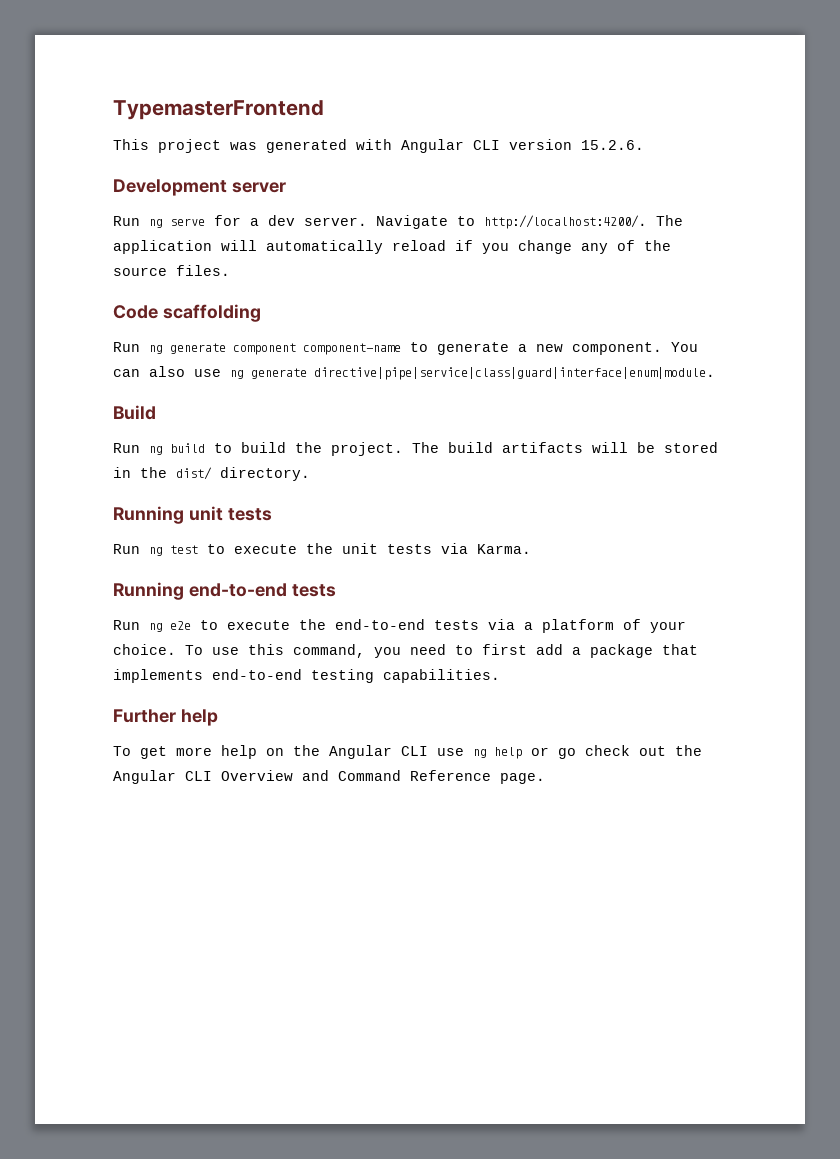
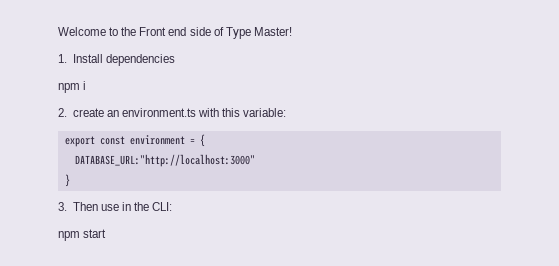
[113,100,324,120] [113,139,644,153] [113,179,286,196] [113,215,683,229] [113,240,671,254] [113,265,230,276] [113,304,261,322] [113,342,698,355] [113,366,715,380] [113,405,156,420] [113,442,718,456] [113,467,310,481] [113,506,272,524] [113,543,531,556] [113,582,336,600] [113,619,686,633] [113,644,698,658] [113,669,500,683] [113,709,218,726] [113,745,702,759] [113,770,545,784] TypemasterFrontend // This project was generated with Angular CLI version 15.2.6. // Development server // Run ng serve for a dev server. Navigate to http://localhost:4200/. The application will automatically reload if you change any of the source files. // Code scaffolding // Run ng generate component component-name to generate a new component. You can also use ng generate directive|pipe|service|class|guard|interface|enum|module. // Build // Run ng build to build the project. The build artifacts will be stored in the dist/ directory. // Running unit tests // Run ng test to execute the unit tests via Karma. // Running end-to-end tests // Run ng e2e to execute the end-to-end tests via a platform of your choice. To use this command, you need to first add a package that implements end-to-end testing capabilities. // Further help // To get more help on the Angular CLI use ng help or go check out the Angular CLI Overview and Command Reference page. -> [58,27,292,39] [58,54,175,66] [58,81,87,93] [58,108,287,117] [64,134,205,147] [74,154,255,167] [64,174,70,187] [58,202,173,211] [58,229,107,241] Welcome to the Front end side of Type Master! // 1. Install dependencies // npm i // 2. create an environment.ts with this variable: // export const environment = { // DATABASE_URL:"http://localhost:3000" // } // 3. Then use in the CLI: // npm start

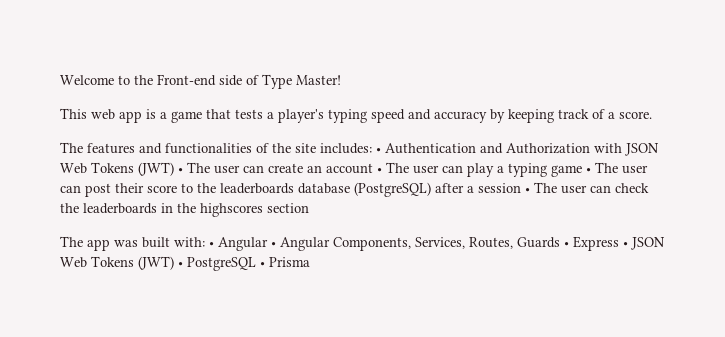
[139,27,187,36] Front end -> [157,74,216,86] Front-end
[58,54,175,66] [58,81,87,93] [58,108,287,117] [64,134,205,147] [74,154,255,167] [64,174,70,187] [58,202,173,211] [58,229,107,241] 1. Install dependencies // npm i // 2. create an environment.ts with this variable: // export const environment = { // DATABASE_URL:"http://localhost:3000" // } // 3. Then use in the CLI: // npm start -> [60,108,652,123] [60,142,659,156] [60,162,648,177] [60,182,649,197] [60,203,309,217] [60,236,665,251] [60,256,310,271] This web app is a game that tests a player's typing speed and accuracy by keeping track of a score. // The features and functionalities of the site includes: • Authentication and Authorization with JSON Web Tokens (JWT) • The user can create an account • The user can play a typing game • The user can post their score to the leaderboards database (PostgreSQL) after a session • The user can check the leaderboards in the highscores section // The app was built with: • Angular • Angular Components, Services, Routes, Guards • Express • JSON Web Tokens (JWT) • PostgreSQL • Prisma

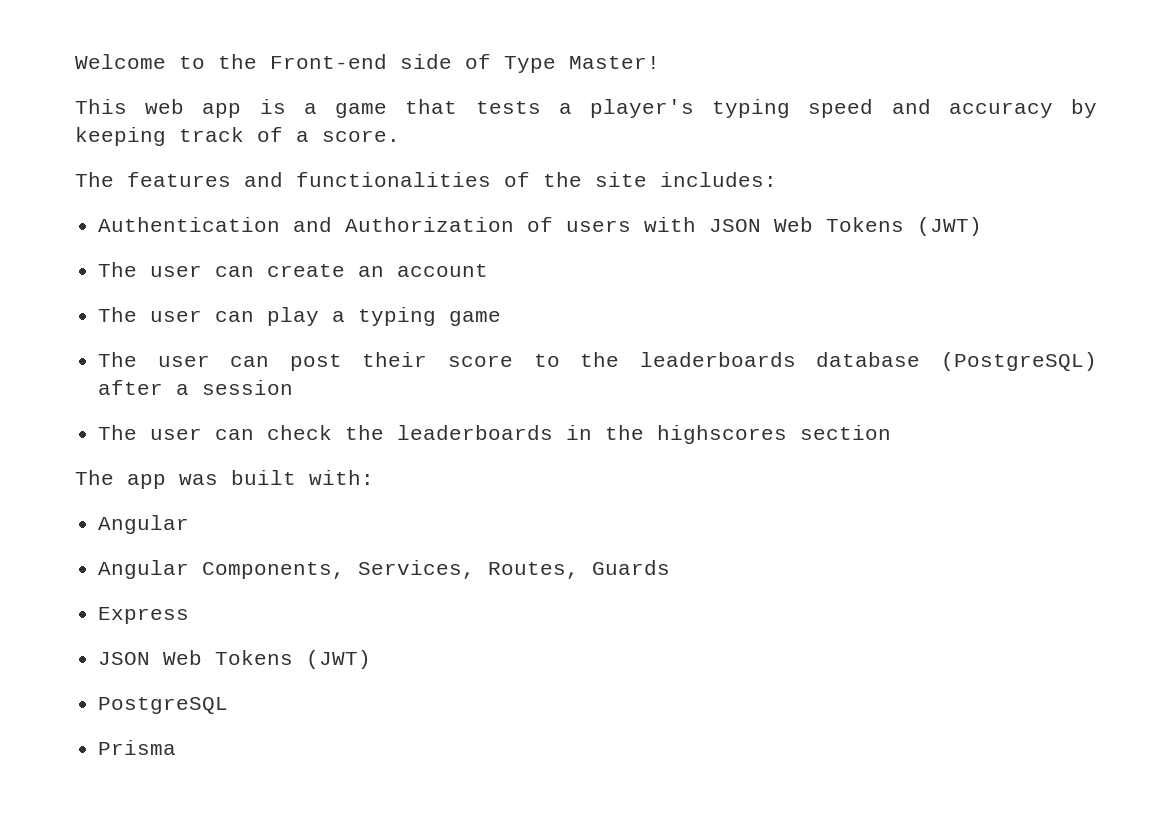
[376,148,381,153] • -> (777, 179) //
(590, 148) none -> [527,217,632,232] of users
[178,168,183,173] • -> (983, 226) //
[377,168,382,173] • -> (489, 270) //
[586,168,591,173] • -> (502, 318) //
[525,188,530,193] • -> (294, 387) //
[209,237,276,251] • Angular • -> [98,515,190,534] // Angular //
[564,242,569,247] • -> (671, 567) //
[623,237,665,250] [60,256,183,270] • JSON Web Tokens (JWT) • -> [98,650,372,669] // JSON Web Tokens (JWT) //
[260,262,265,267] • -> (229, 705) //

